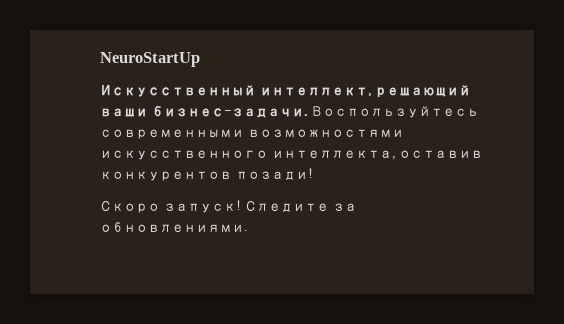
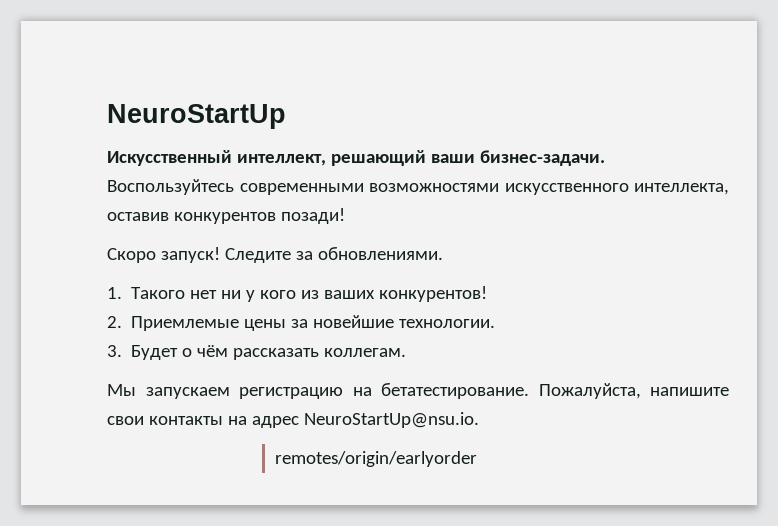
(248, 227) none -> [107,286,488,302] [107,315,496,331] [107,345,407,360] [107,383,729,399] [107,412,479,428] [274,451,477,467] // 1. Такого нет ни у кого из ваших конкурентов! // 2. Приемлемые цены за новейшие технологии. // 3. Будет о чём рассказать коллегам. // Мы запускаем регистрацию на бетатестирование. Пожалуйста, напишите свои контакты на адрес NeuroStartUp@nsu.io. // remotes/origin/earlyorder

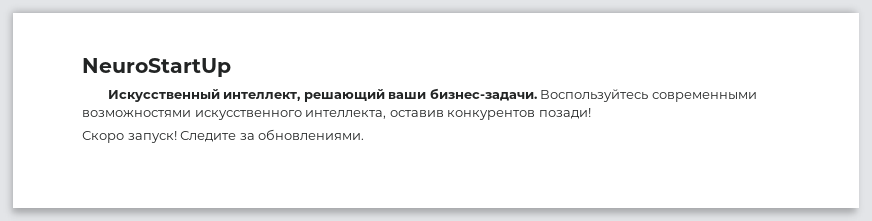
[107,286,488,302] [107,315,496,331] [107,345,407,360] [107,383,729,399] [107,412,479,428] [274,451,477,467] // 1. Такого нет ни у кого из ваших конкурентов! // 2. Приемлемые цены за новейшие технологии. // 3. Будет о чём рассказать коллегам. // Мы запускаем регистрацию на бетатестирование. Пожалуйста, напишите свои контакты на адрес NeuroStartUp@nsu.io. // remotes/origin/earlyorder -> (365, 134) none

